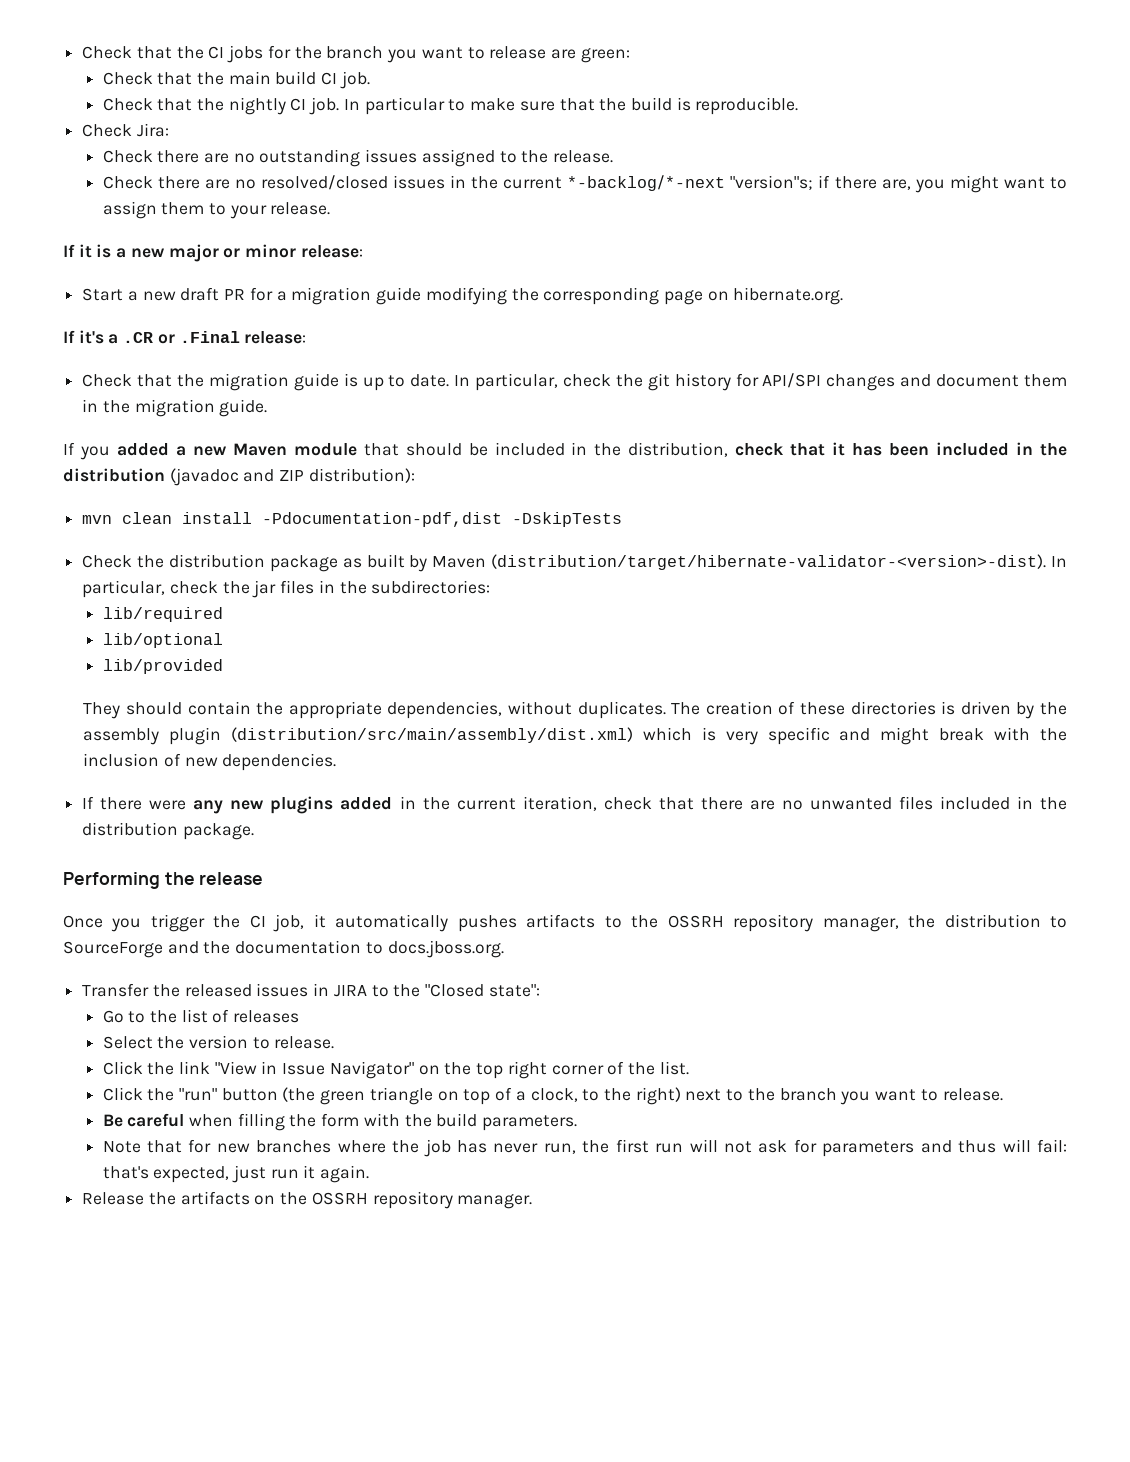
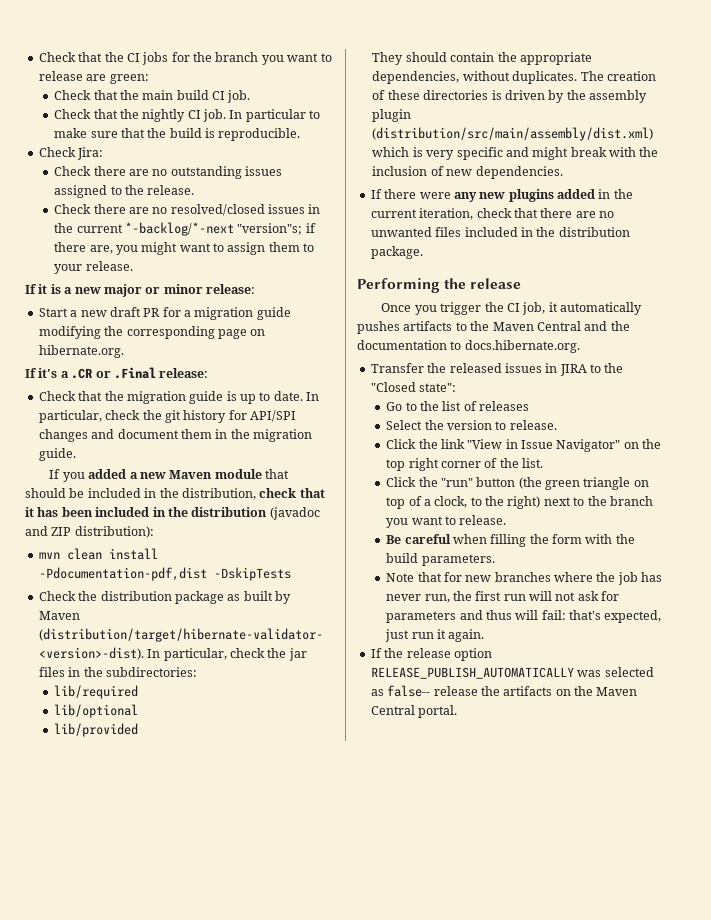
[667,914,1068,932] [63,941,163,958] OSSRH repository manager, the distribution to SourceForge -> [492,321,581,331] Maven Central
[387,940,504,958] docs.jboss.org. -> [464,340,580,353] docs.hibernate.org.
[82,1192,145,1205] Release -> [370,648,492,661] [370,667,654,679] [370,685,478,697] If the release option RELEASE_PUBLISH_AUTOMATICALLY was selected as false-- release
[311,1191,533,1209] OSSRH repository manager. -> [596,687,638,696] [370,705,458,718] Maven Central portal.

